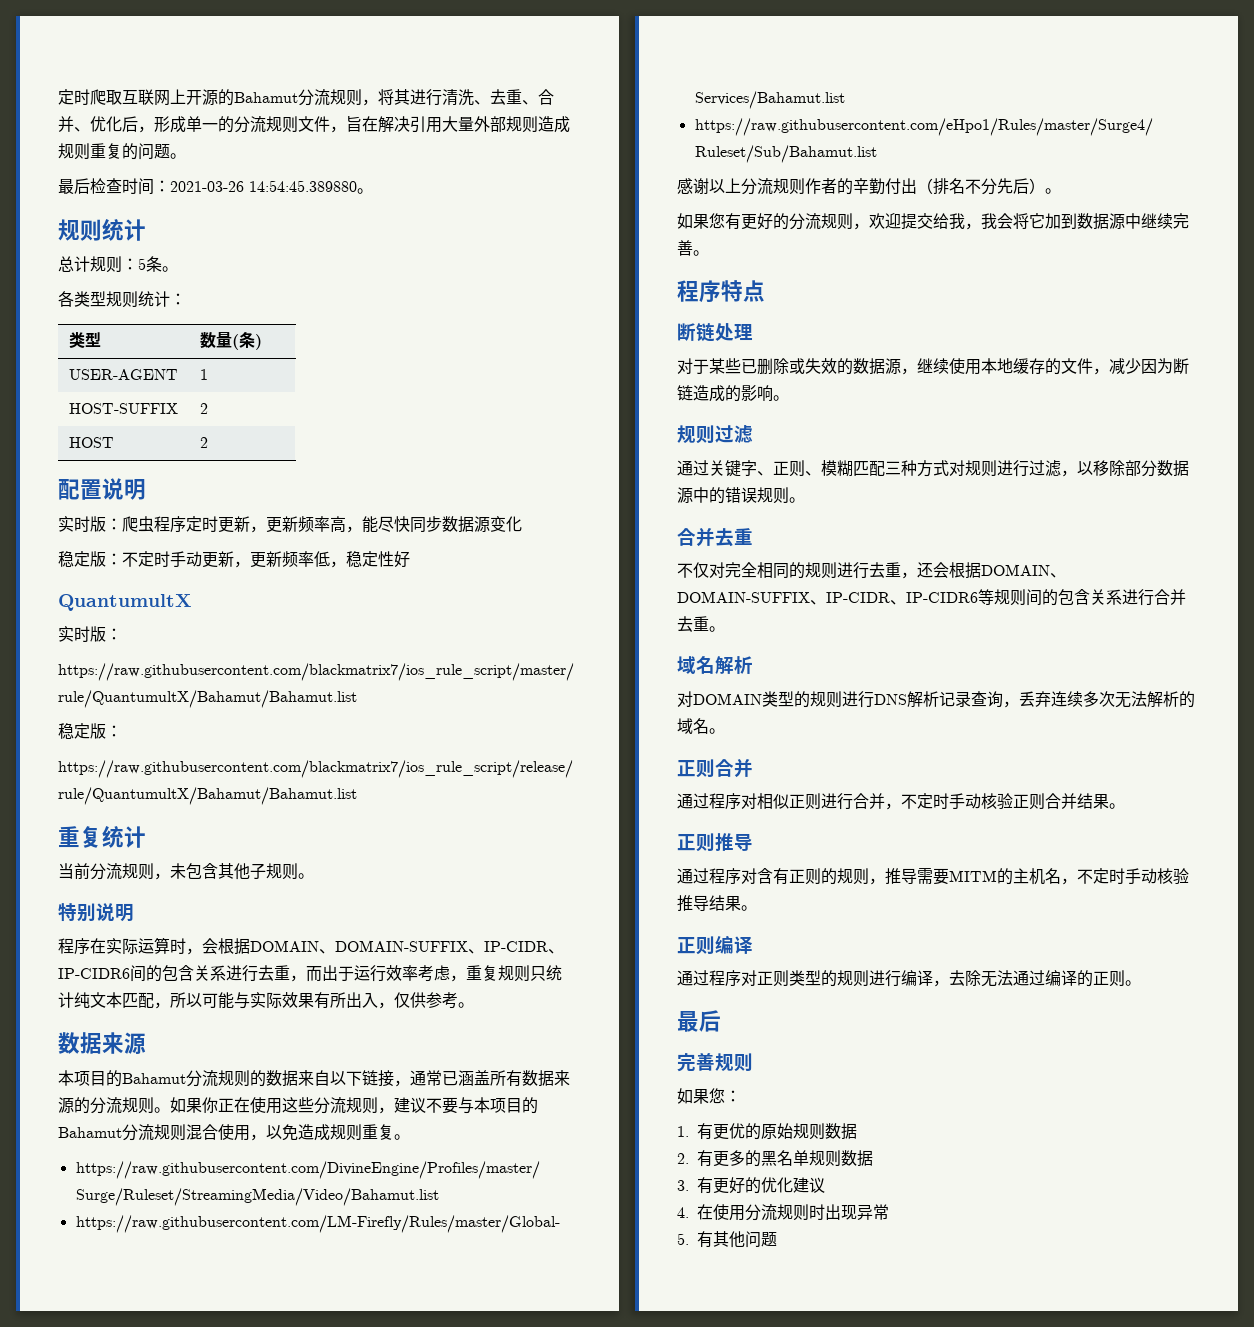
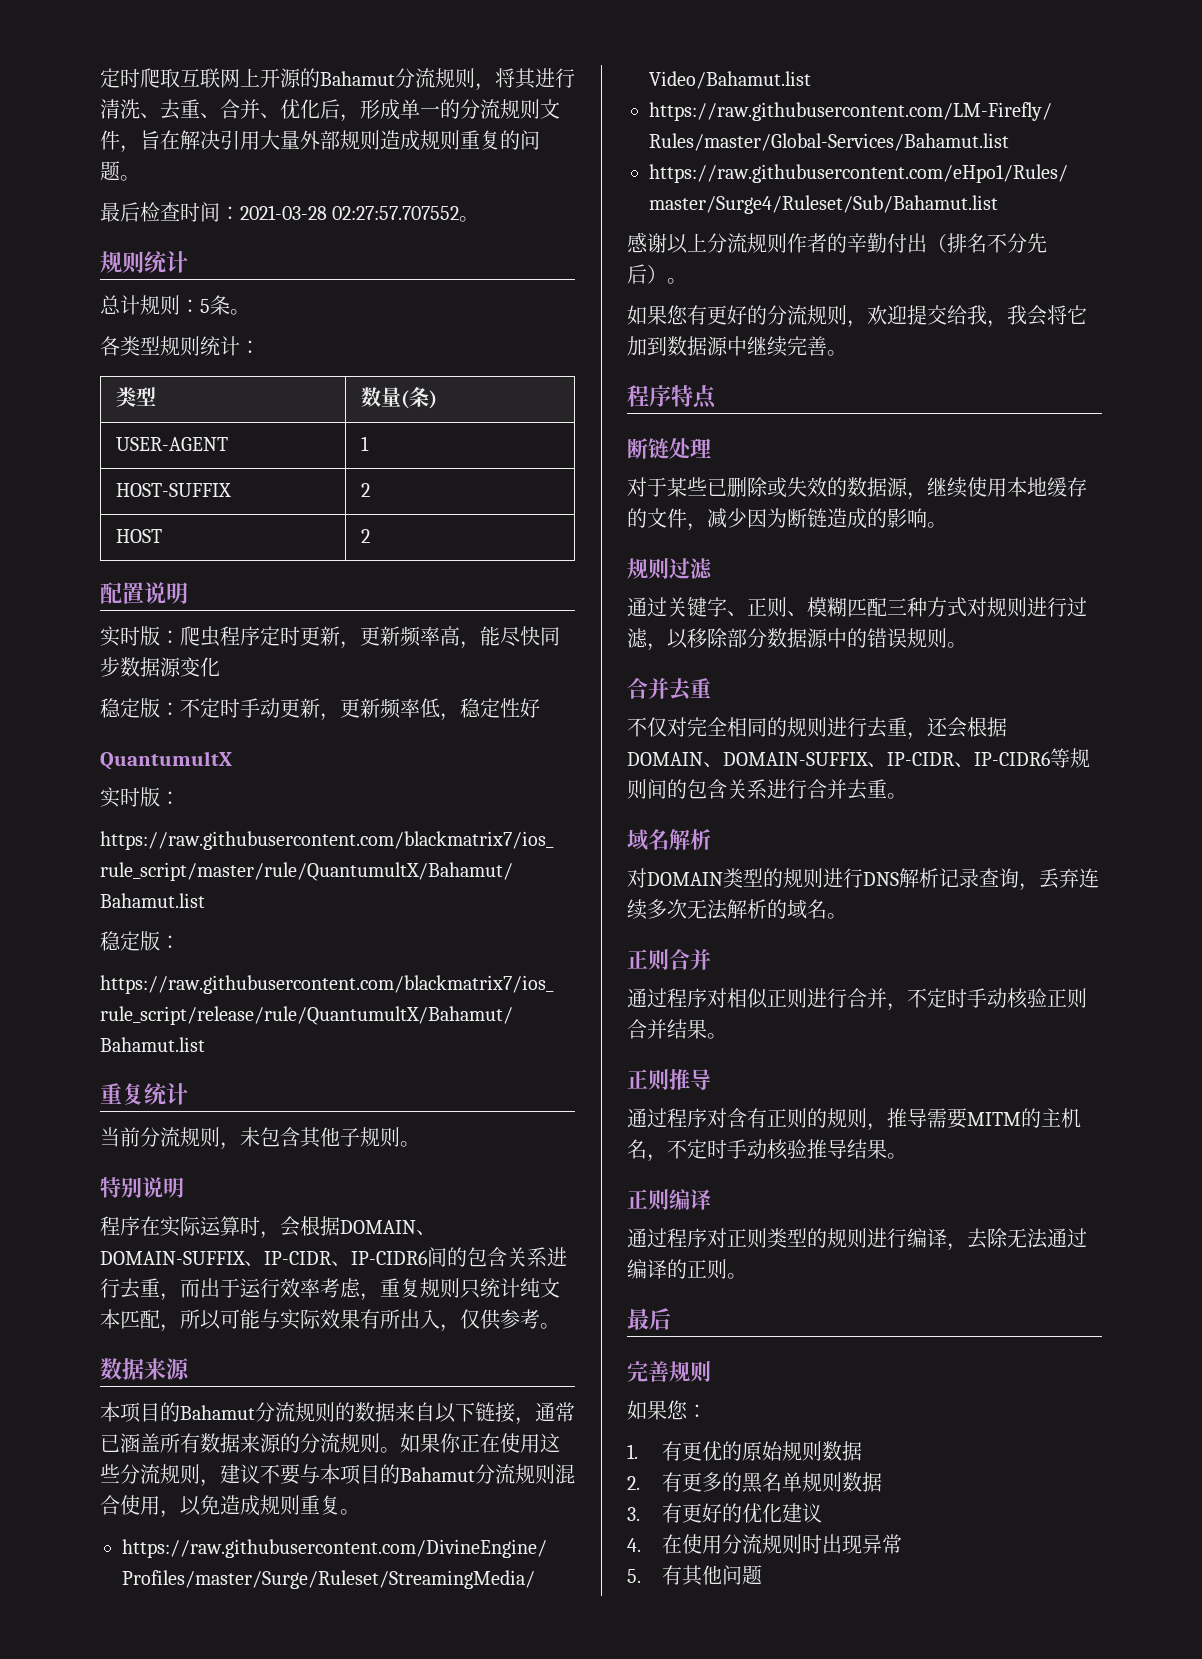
[170,180,357,192] 2021-03-26 14:54:45.389880 -> [240,205,460,220] 2021-03-28 02:27:57.707552

